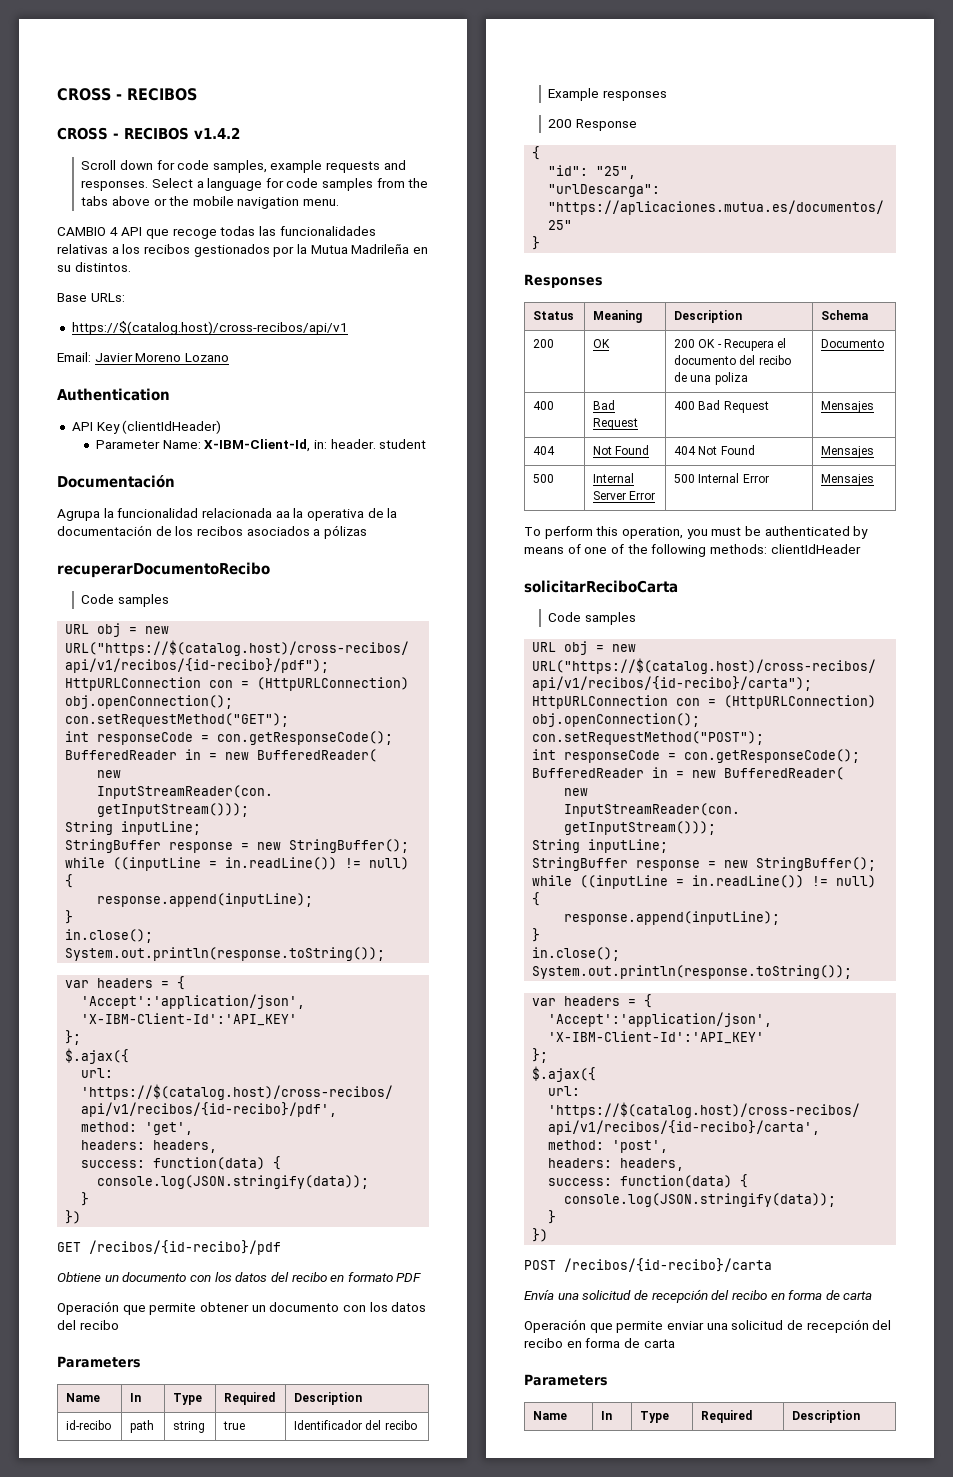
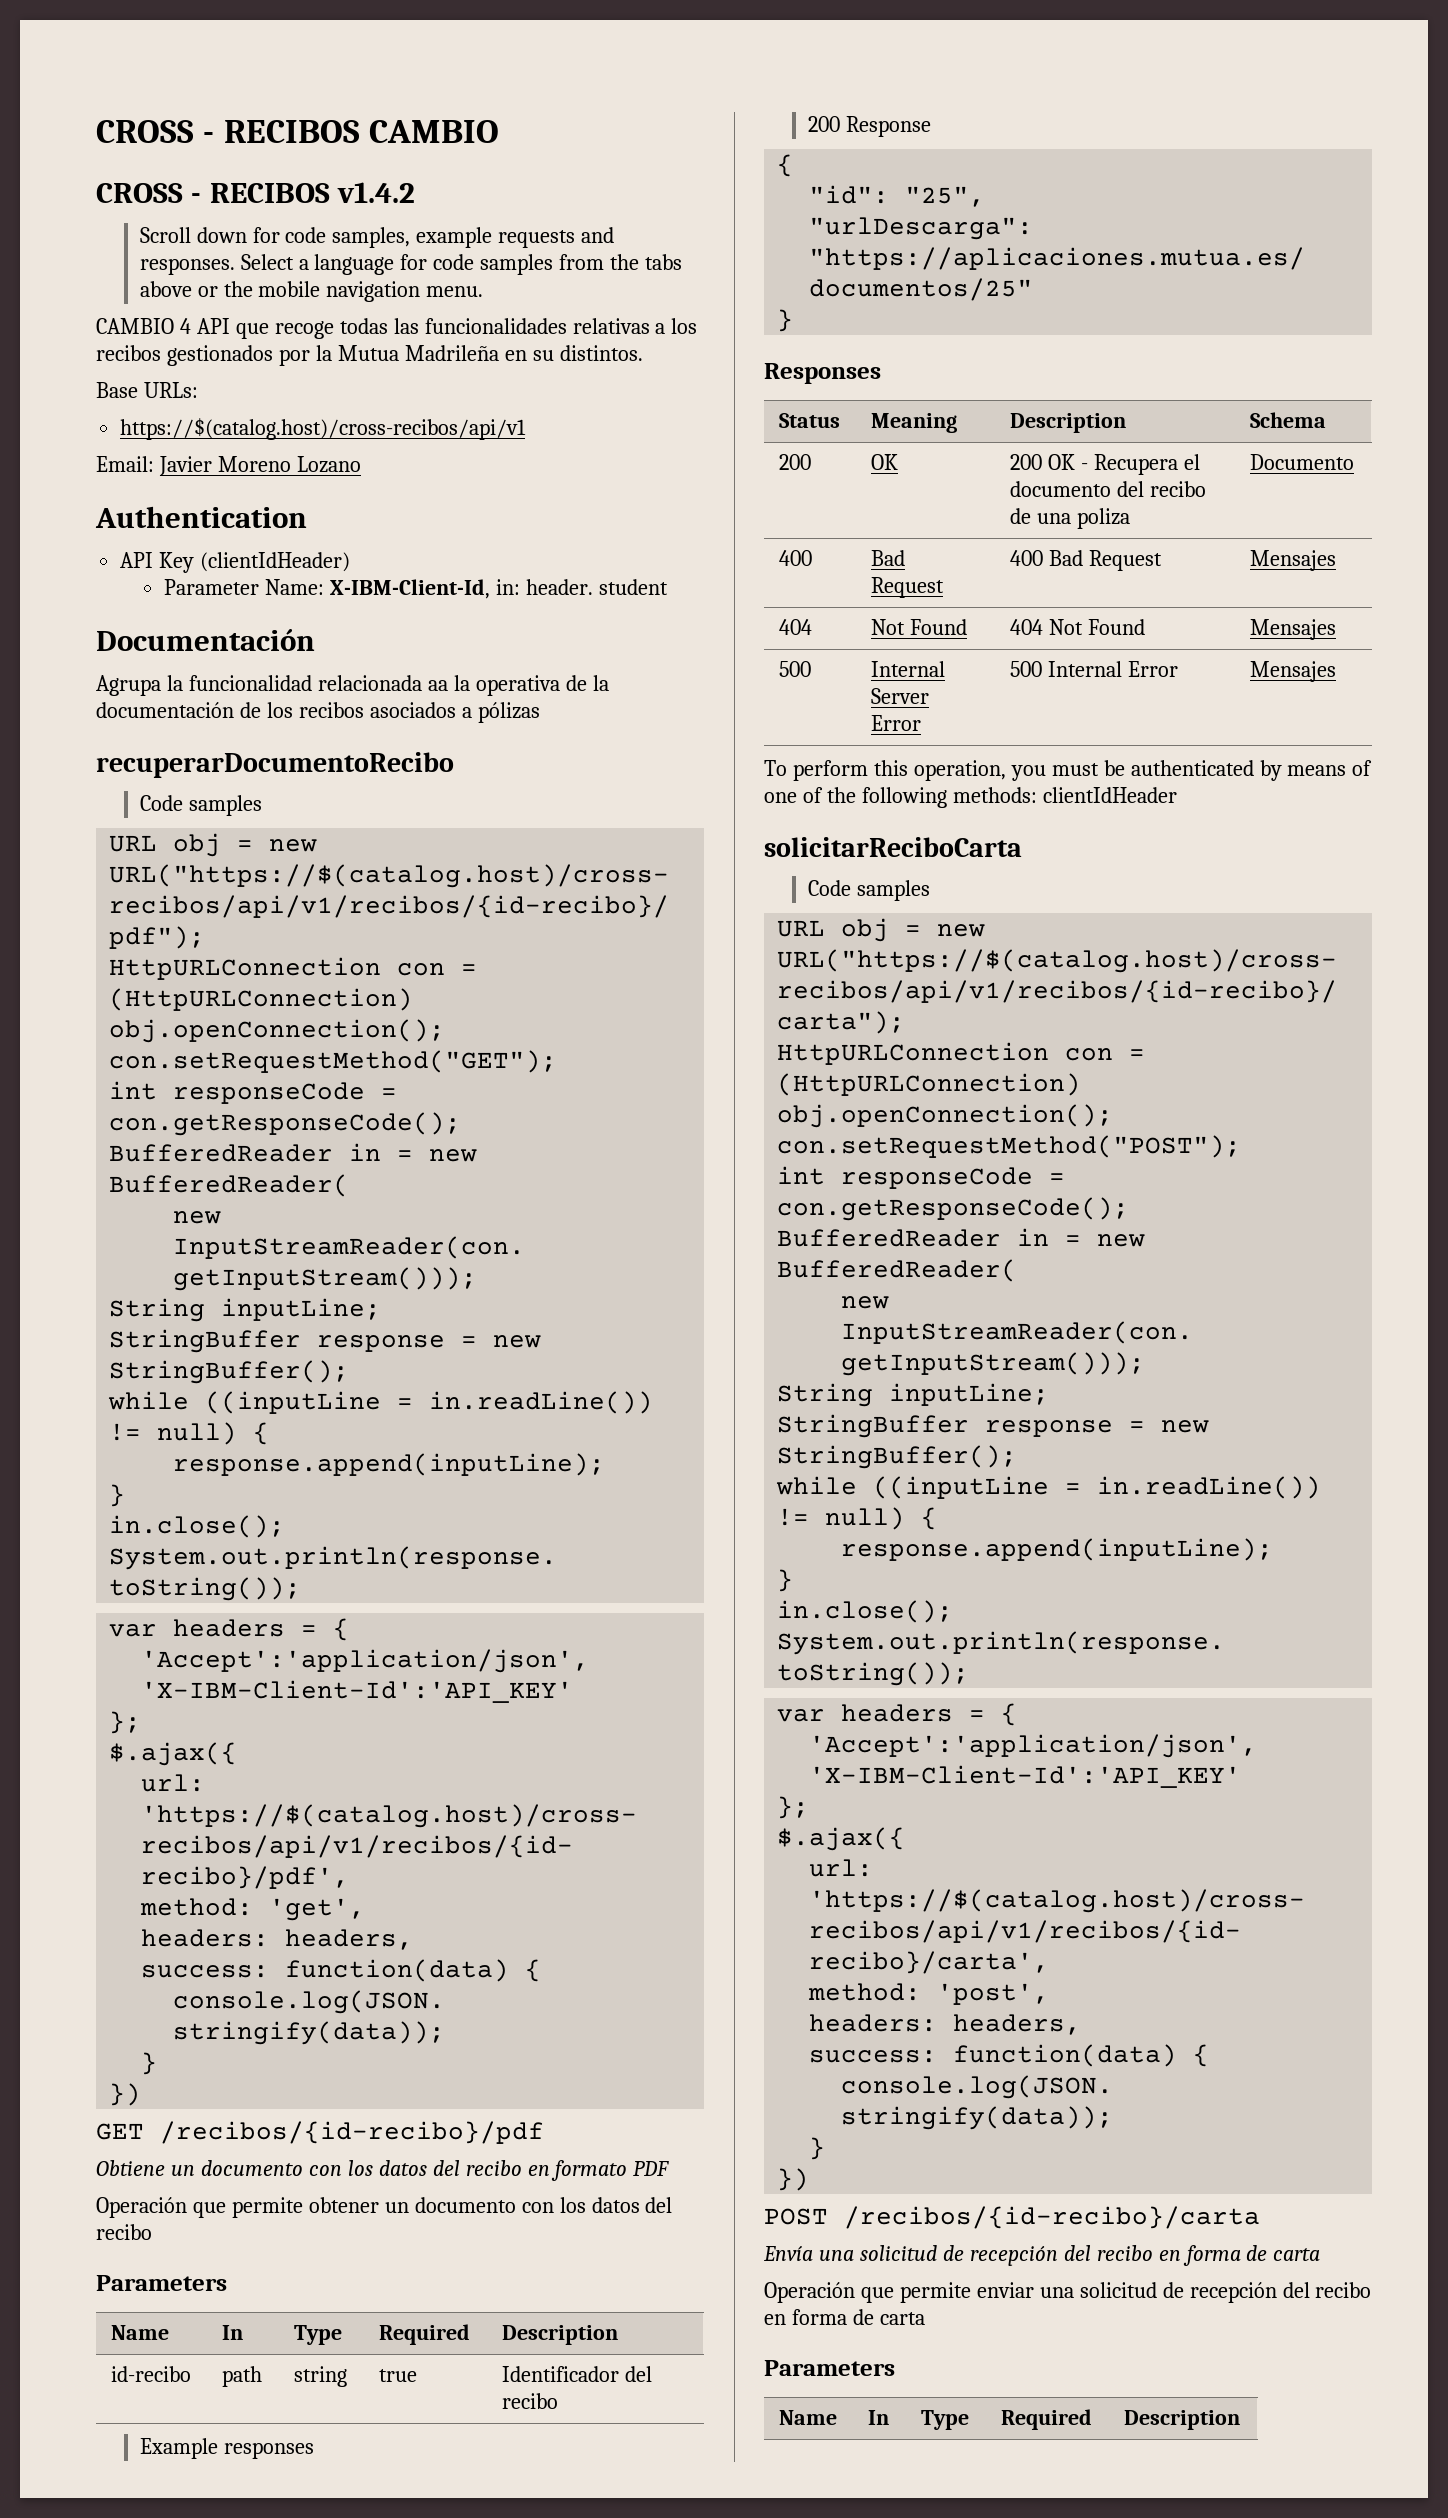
[57,88,197,101] CROSS - RECIBOS -> [96,120,499,143] CROSS - RECIBOS CAMBIO

